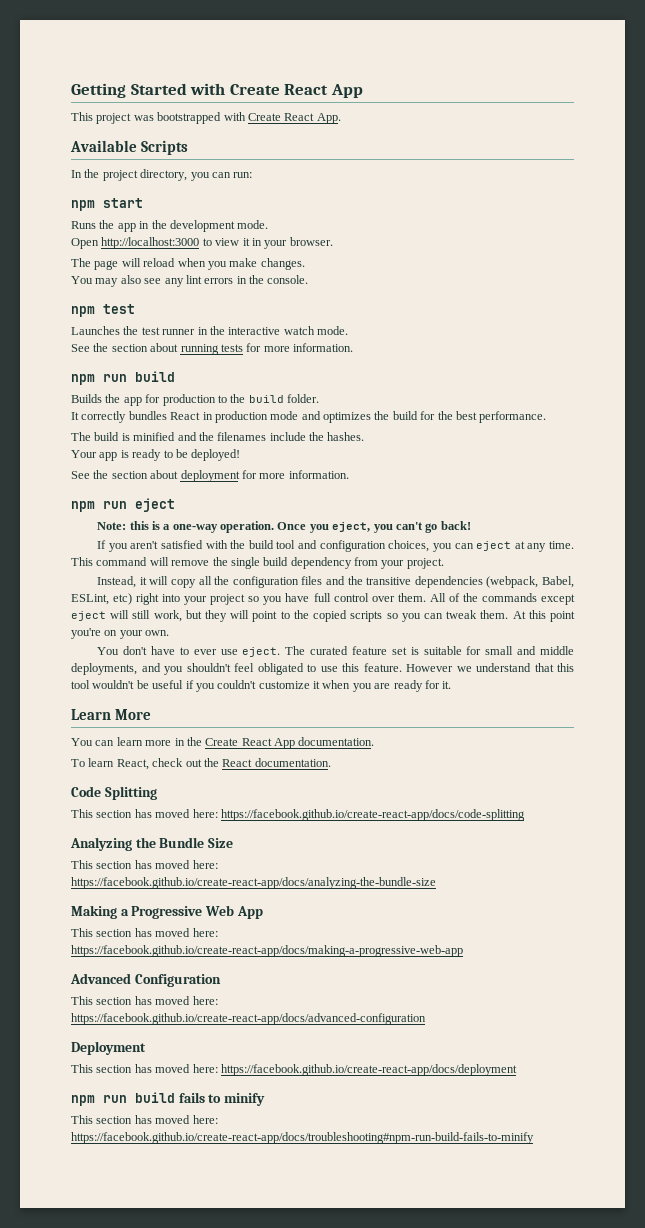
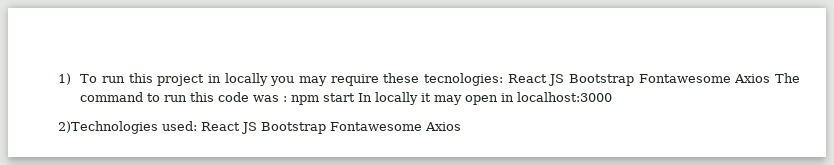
[71,83,363,98] [71,112,341,124] [70,140,189,155] [71,169,253,181] [71,198,143,211] [71,220,269,232] [71,237,333,249] [71,258,305,270] [71,275,309,287] [71,304,135,317] [71,326,348,335] [71,343,353,355] [71,371,175,385] [71,394,319,406] [71,411,547,423] [71,432,365,441] [71,449,241,461] [71,470,349,482] [71,498,175,512] [97,521,471,533] [97,540,574,552] [71,557,444,569] [97,576,574,588] [71,593,575,605] [71,610,576,622] [71,628,170,639] [97,646,574,657] [71,663,574,675] [71,680,452,692] [71,709,152,720] [71,737,375,749] [71,758,331,770] [71,786,157,800] [71,809,525,821] [70,837,233,851] [71,860,218,869] [71,877,436,889] [71,905,263,919] [71,928,218,937] [71,945,463,957] [70,973,221,987] [71,996,218,1005] [71,1013,426,1025] [71,1041,146,1055] [71,1064,517,1076] [71,1092,265,1106] [71,1115,218,1124] [71,1132,534,1144] Getting Started with Create React App // This project was bootstrapped with Create React App. // Available Scripts // In the project directory, you can run: // npm start // Runs the app in the development mode. // Open http://localhost:3000 to view it in your browser. // The page will reload when you make changes. // You may also see any lint errors in the console. // npm test // Launches the test runner in the interactive watch mode. // See the section about running tests for more information. // npm run build // Builds the app for production to the build folder. // It correctly bundles React in production mode and optimizes the build for the best performance. // The build is minified and the filenames include the hashes. // Your app is ready to be deployed! // See the section about deployment for more information. // npm run eject // Note: this is a one-way operation. Once you eject, you can't go back! // If you aren't satisfied with the build tool and configuration choices, you can eject at any time. This command will remove the single build dependency from your project. // Instead, it will copy all the configuration files and the transitive dependencies (webpack, Babel, ESLint, etc) right into your project so you have full control over them. All of the commands except eject will still work, but they will point to the copied scripts so you can tweak them. At this point you're on your own. // You don't have to ever use eject. The curated feature set is suitable for small and middle deployments, and you shouldn't feel obligated to use this feature. However we understand that this tool wouldn't be useful if you couldn't customize it when you are ready for it. // Learn More // You can learn more in the Create React App documentation. // To learn React, check out the React documentation. // Code Splitting // This section has moved here: https://facebook.github.io/create-react-app/docs/code-splitting // Analyzing the Bundle Size // This section has moved here: https://facebook.github.io/create-react-app/docs/analyzing-the-bundle-size // Making a Progressive Web App // This section has moved here: https://facebook.github.io/create-react-app/docs/making-a-progressive-web-app // Advanced Configuration // This section has moved here: https://facebook.github.io/create-react-app/docs/advanced-configuration // Deployment // This section has moved here: https://facebook.github.io/create-react-app/docs/deployment // npm run build fails to minify // This section has moved here: https://facebook.github.io/create-react-app/docs/troubleshooting#npm-run-build-fails-to-minify -> [58,73,800,86] [80,92,613,105] [58,121,461,134] 1) To run this project in locally you may require these tecnologies: React JS Bootstrap Fontawesome Axios The command to run this code was : npm start In locally it may open in localhost:3000 // 2)Technologies used: React JS Bootstrap Fontawesome Axios

